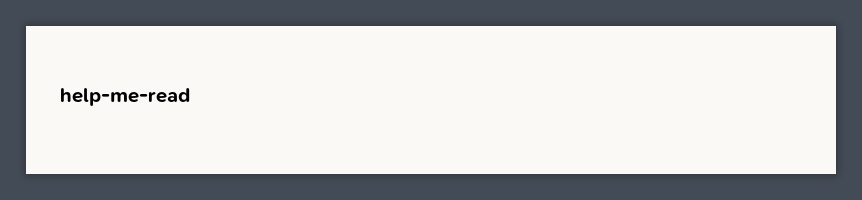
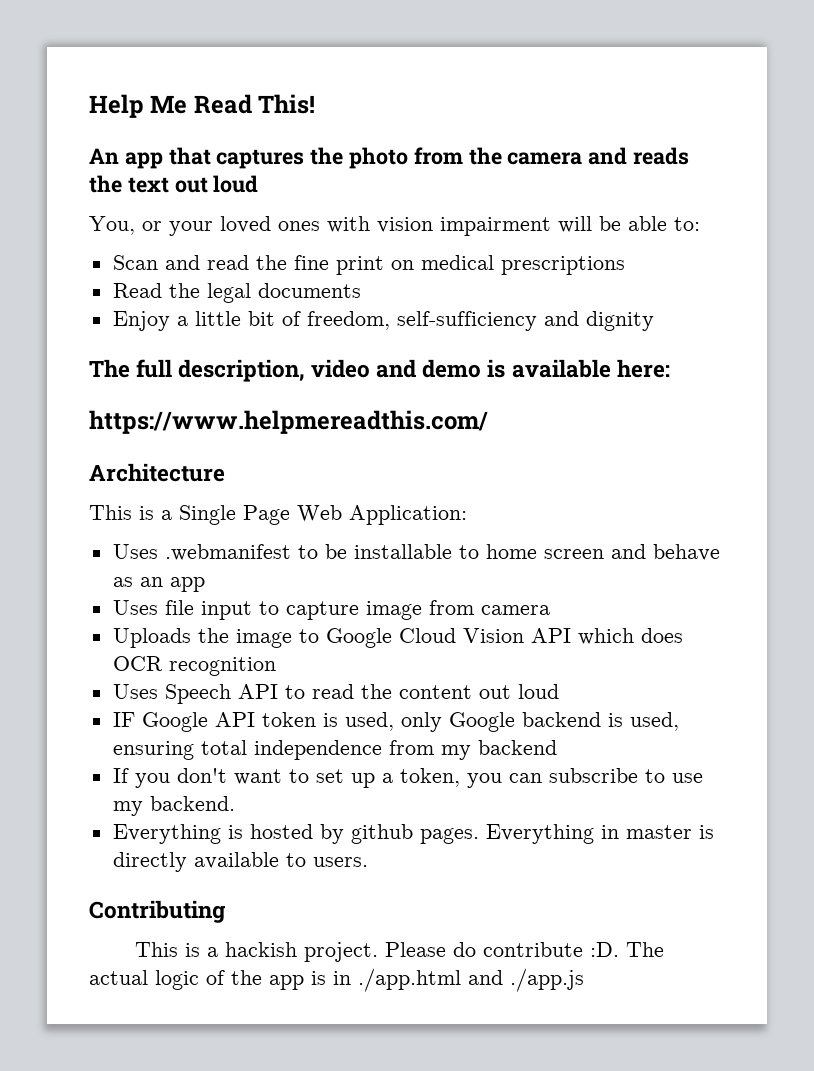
[60,88,190,106] help-me-read -> [89,94,316,118] [89,147,690,169] [89,175,259,193] [89,216,700,236] [112,255,625,275] [112,283,361,303] [112,311,654,331] [89,359,670,382] [89,410,488,434] [89,463,225,482] [89,505,467,525] [112,544,720,561] [112,577,205,592] [112,600,550,620] [112,628,683,648] [112,656,276,676] [112,684,559,704] [112,712,679,732] [112,740,557,760] [112,768,703,788] [112,796,235,816] [112,824,714,844] [112,852,368,872] [89,900,226,923] [135,942,665,962] [89,968,584,992] Help Me Read This! // An app that captures the photo from the camera and reads the text out loud // You, or your loved ones with vision impairment will be able to: // Scan and read the fine print on medical prescriptions // Read the legal documents // Enjoy a little bit of freedom, self-sufficiency and dignity // The full description, video and demo is available here: // https://www.helpmereadthis.com/ // Architecture // This is a Single Page Web Application: // Uses .webmanifest to be installable to home screen and behave as an app // Uses file input to capture image from camera // Uploads the image to Google Cloud Vision API which does OCR recognition // Uses Speech API to read the content out loud // IF Google API token is used, only Google backend is used, ensuring total independence from my backend // If you don't want to set up a token, you can subscribe to use my backend. // Everything is hosted by github pages. Everything in master is directly available to users. // Contributing // This is a hackish project. Please do contribute :D. The actual logic of the app is in ./app.html and ./app.js

